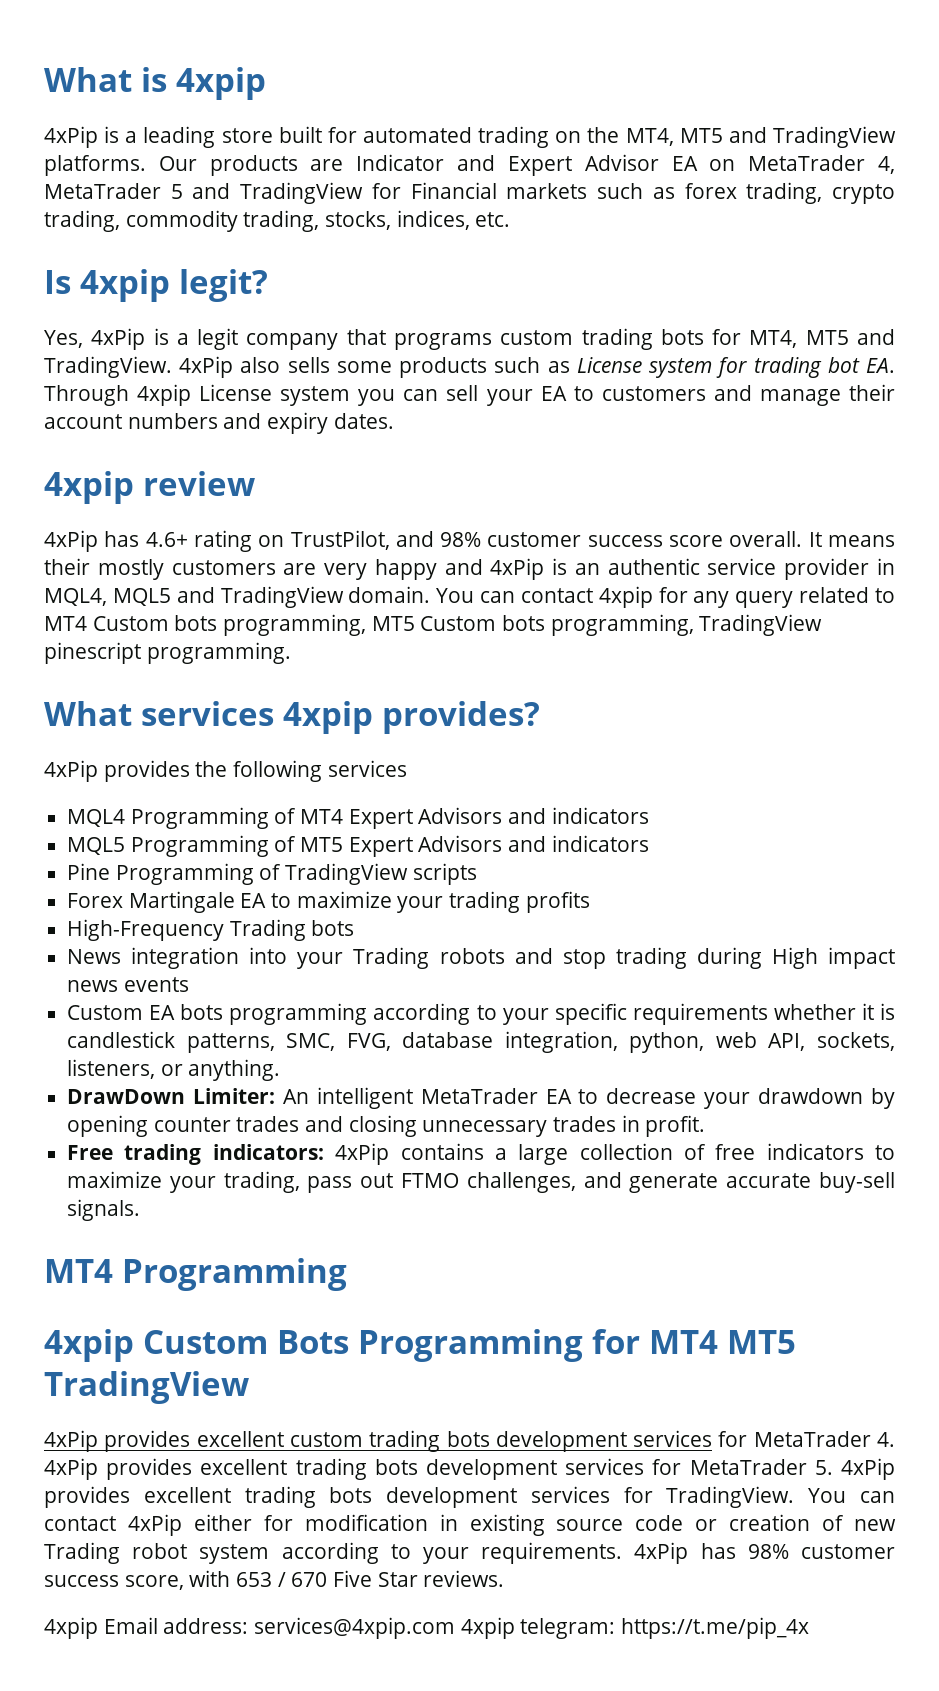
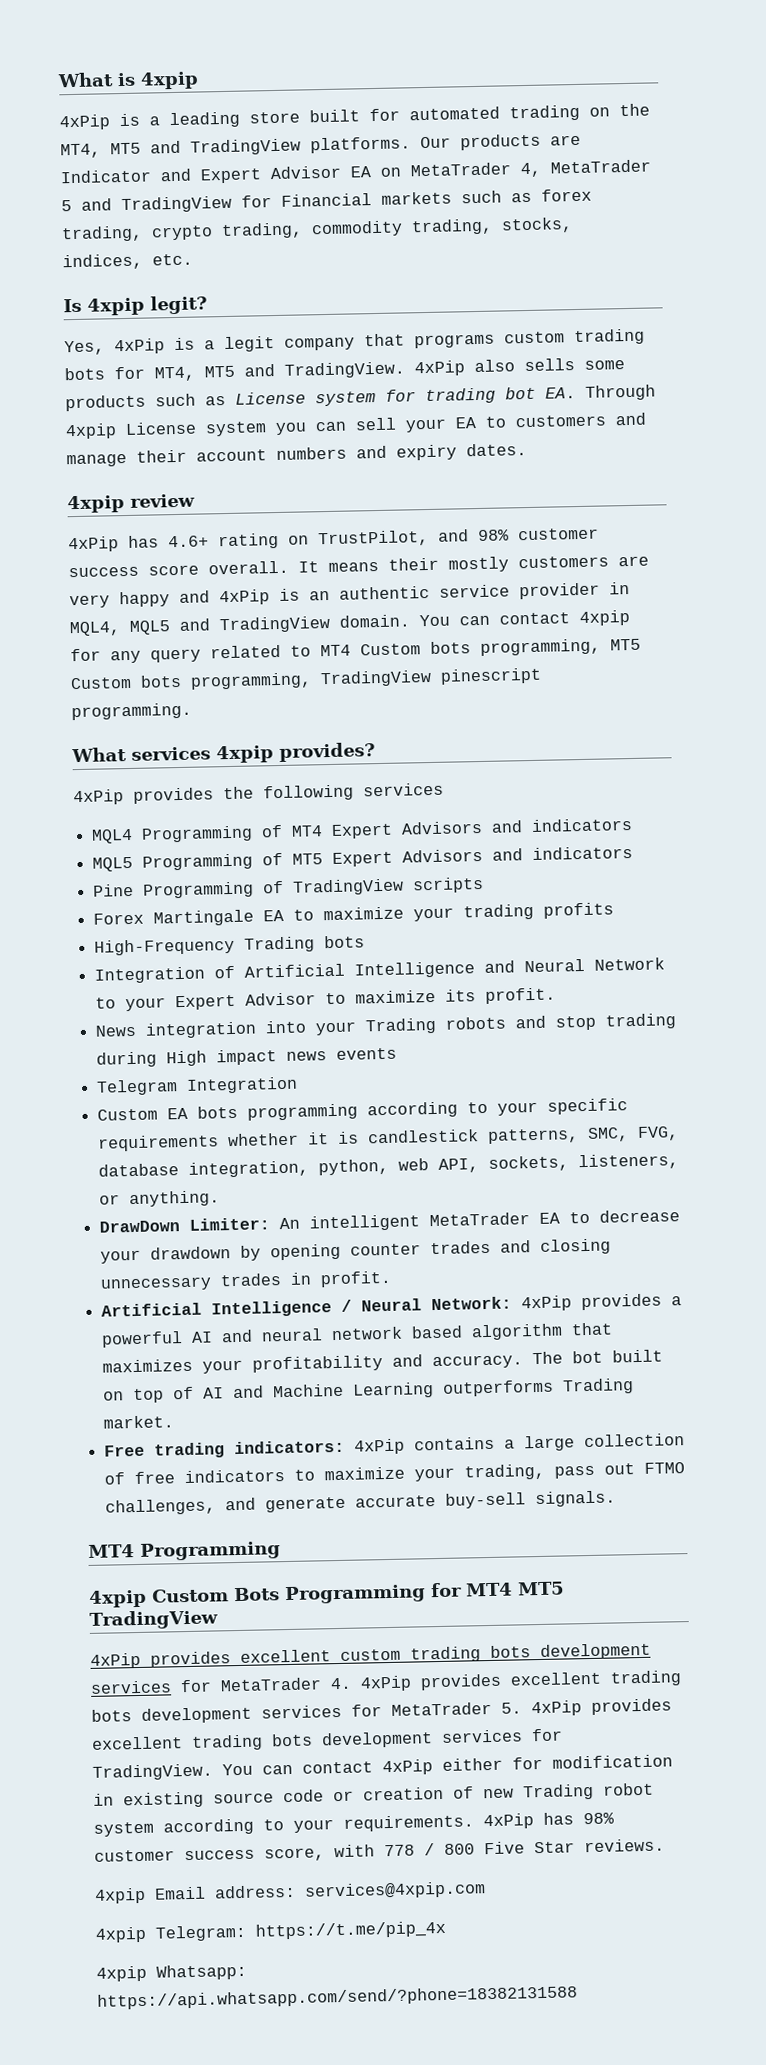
(355, 928) none -> [94,957,666,984] [95,987,557,1012] // Integration of Artificial Intelligence and Neural Network to your Expert Advisor to maximize its profit.
(189, 984) none -> [96,1076,299,1096] // Telegram Integration
(706, 1126) none -> [101,1293,683,1318] [101,1322,614,1348] [102,1349,664,1374] [103,1378,635,1404] [103,1415,175,1429] // Artificial Intelligence / Neural Network: 4xPip provides a powerful AI and neural network based algorithm that maximizes your profitability and accuracy. The bot built on top of AI and Machine Learning outperforms Trading market.
[236,1572,328,1587] 653 / 670 -> [384,1843,475,1857] 778 / 800
[460,1617,616,1639] 4xpip telegram: -> [95,1924,247,1943] // 4xpip Telegram:
(810, 1628) none -> [96,1963,247,1982] [97,1985,578,2010] // 4xpip Whatsapp: https://api.whatsapp.com/send/?phone=18382131588

